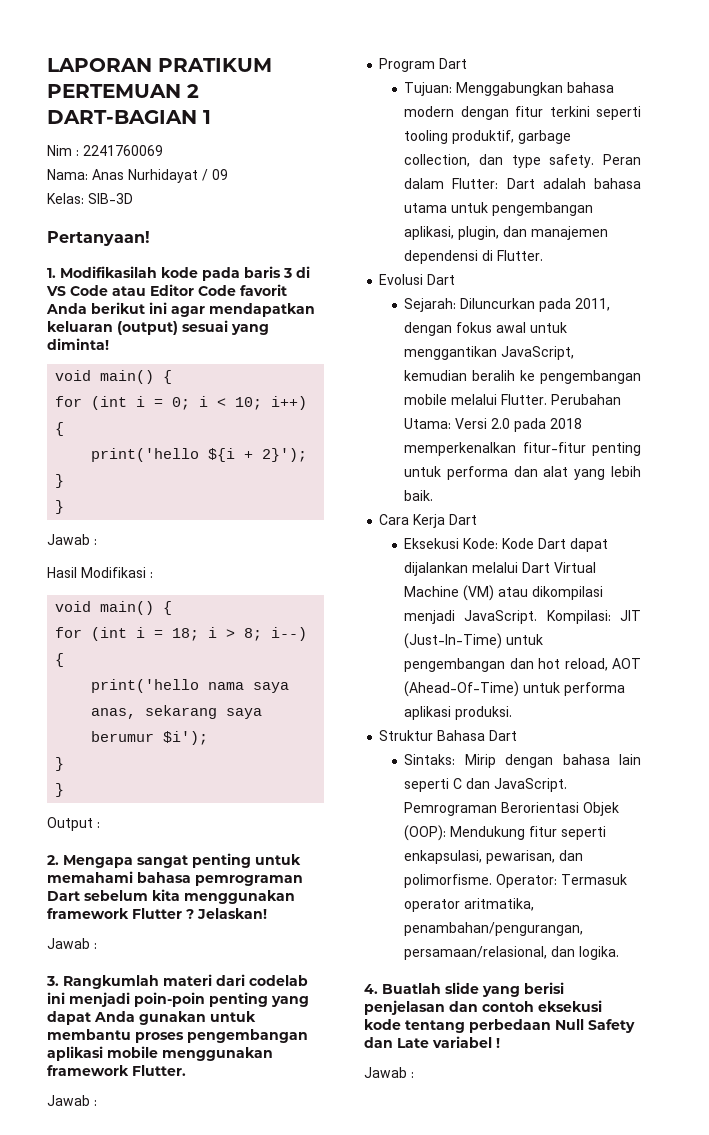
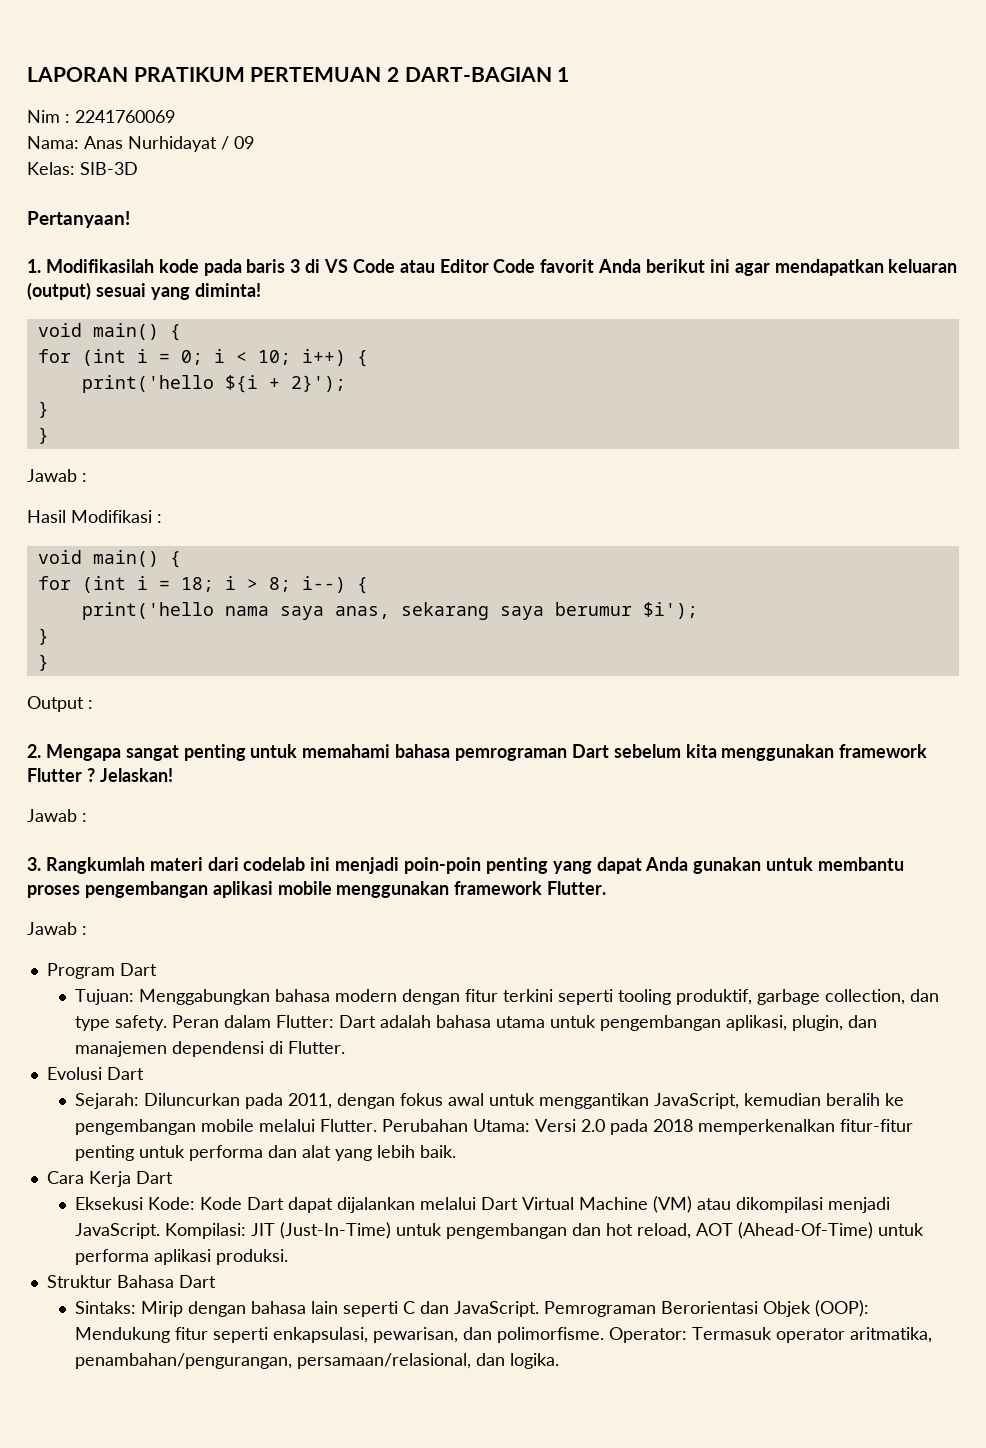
[364,982,564,997] [364,1000,602,1015] [364,1019,635,1033] [364,1036,500,1048] [364,1067,414,1078] // 4. Buatlah slide yang berisi penjelasan dan contoh eksekusi kode tentang perbedaan Null Safety dan Late variabel ! // Jawab : -> (560, 1361) none

